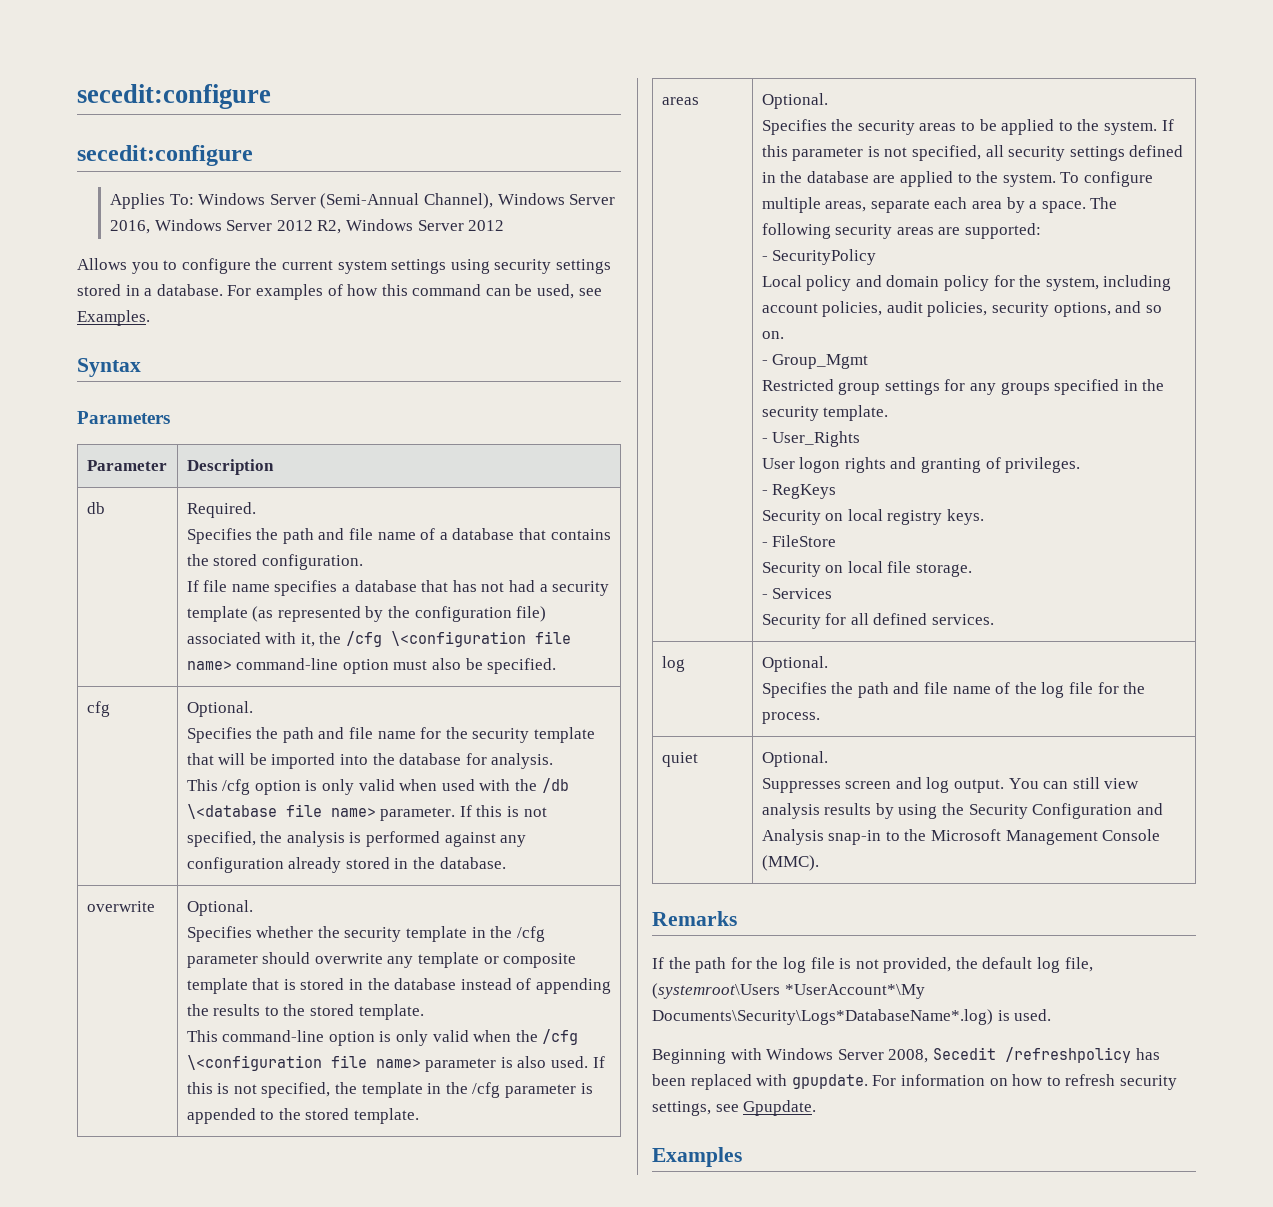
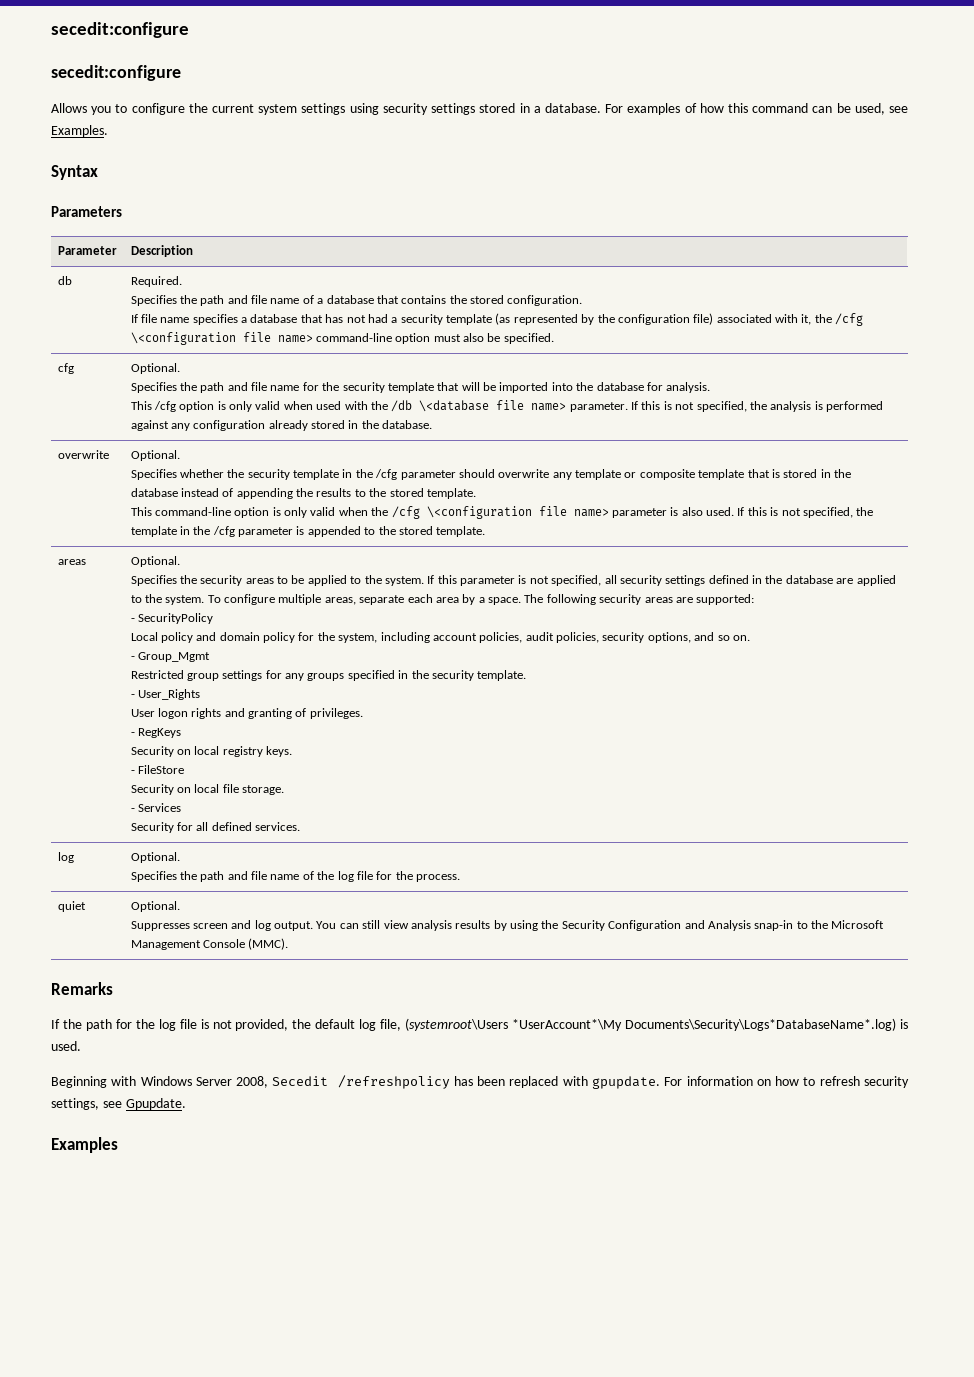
[110,193,616,209] [110,219,505,234] // Applies To: Windows Server (Semi-Annual Channel), Windows Server 2016, Windows Server 2012 R2, Windows Server 2012 -> (181, 73) none

